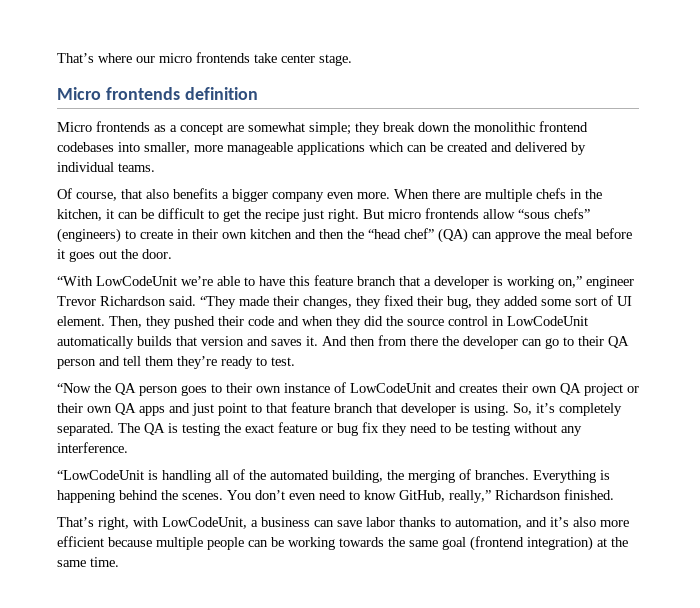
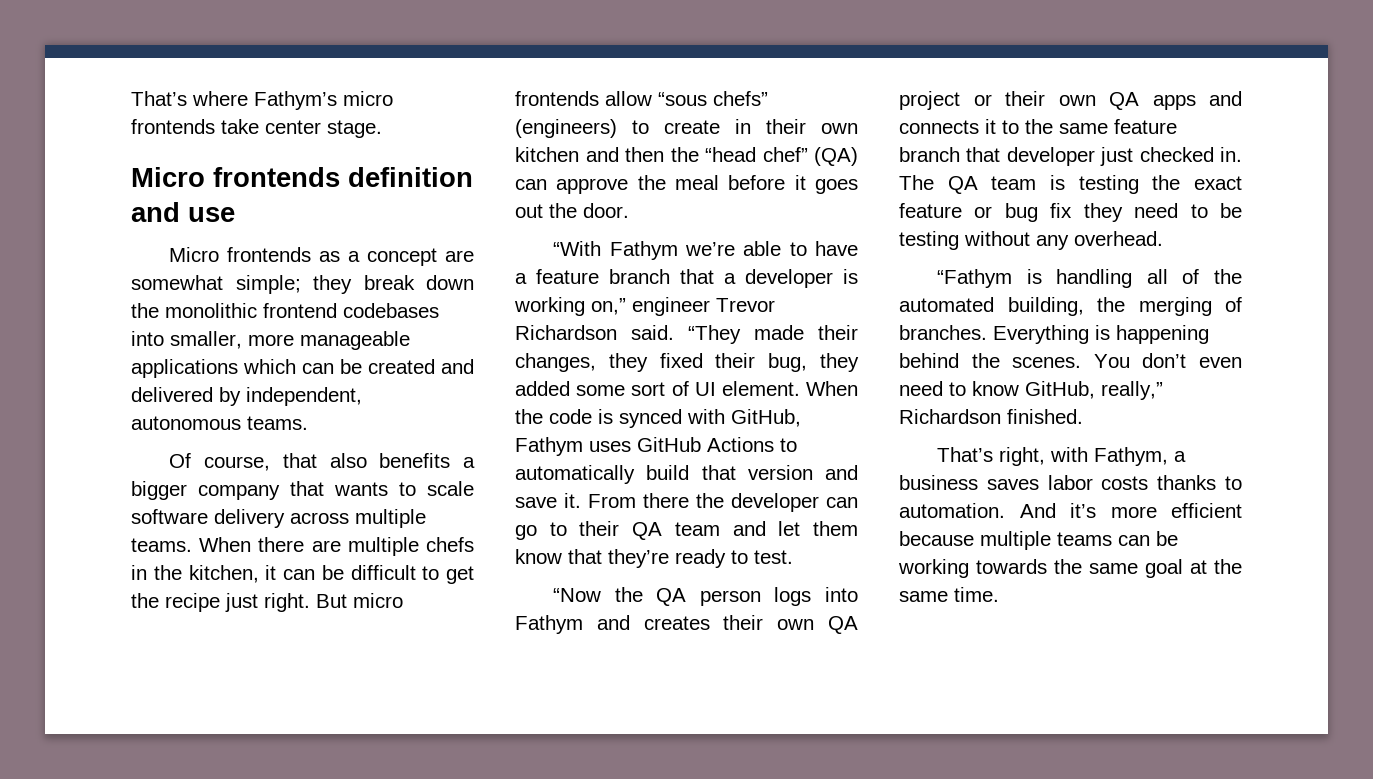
[136,56,155,63] our -> [254,91,337,110] Fathym’s
(258, 93) none -> [131,202,235,222] and use
[57,162,114,172] individual -> [246,387,362,406] [131,416,241,430] independent, autonomous
[327,192,390,199] even more. -> [290,481,474,496] [131,509,426,528] [131,538,192,552] that wants to scale software delivery across multiple teams.
[96,276,177,286] LowCodeUnit -> [609,241,678,260] Fathym
[289,276,310,286] this -> [515,273,527,284] a
[109,316,588,329] [57,335,407,349] Then, they pushed their code and when they did the source control in LowCodeUnit automatically builds that version and saves it. And then from -> [806,381,858,396] [515,409,801,428] [515,437,797,456] [515,465,858,484] [515,493,636,508] When the code is synced with GitHub, Fathym uses GitHub Actions to automatically build that version and save it. From
[57,356,174,369] person and tell them -> [674,521,858,536] [515,549,602,564] team and let them know that
[181,382,431,396] goes to their own instance of LowCodeUnit -> [774,587,858,606] [515,615,583,634] logs into Fathym
[192,402,622,416] [57,423,114,436] just point to that feature branch that developer is using. So, it’s completely separated. -> [899,119,1177,134] [899,147,1242,166] connects it to the same feature branch that developer just checked in.
(165, 429) none -> [991,176,1037,190] team
[57,442,128,453] [57,470,144,480] interference. // “LowCodeUnit -> [1074,231,1163,246] [937,269,1013,288] overhead. // “Fathym
[162,517,247,529] LowCodeUnit, -> [1094,447,1169,466] Fathym,
[314,517,596,529] can save labor thanks to automation, and it’s also -> [986,475,1242,490] [899,503,1096,518] saves labor costs thanks to automation. And it’s
[207,537,244,550] people -> [1057,532,1112,546] teams
[470,536,593,551] (frontend integration) -> (1183, 568) none

